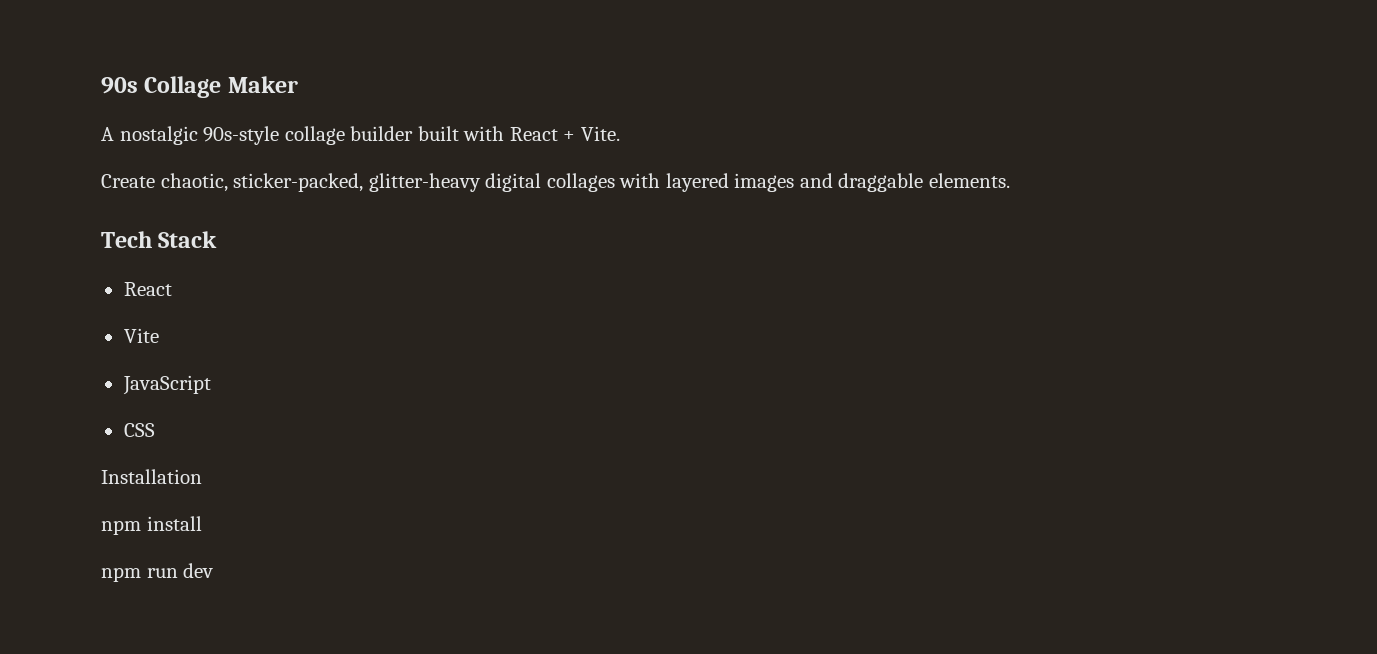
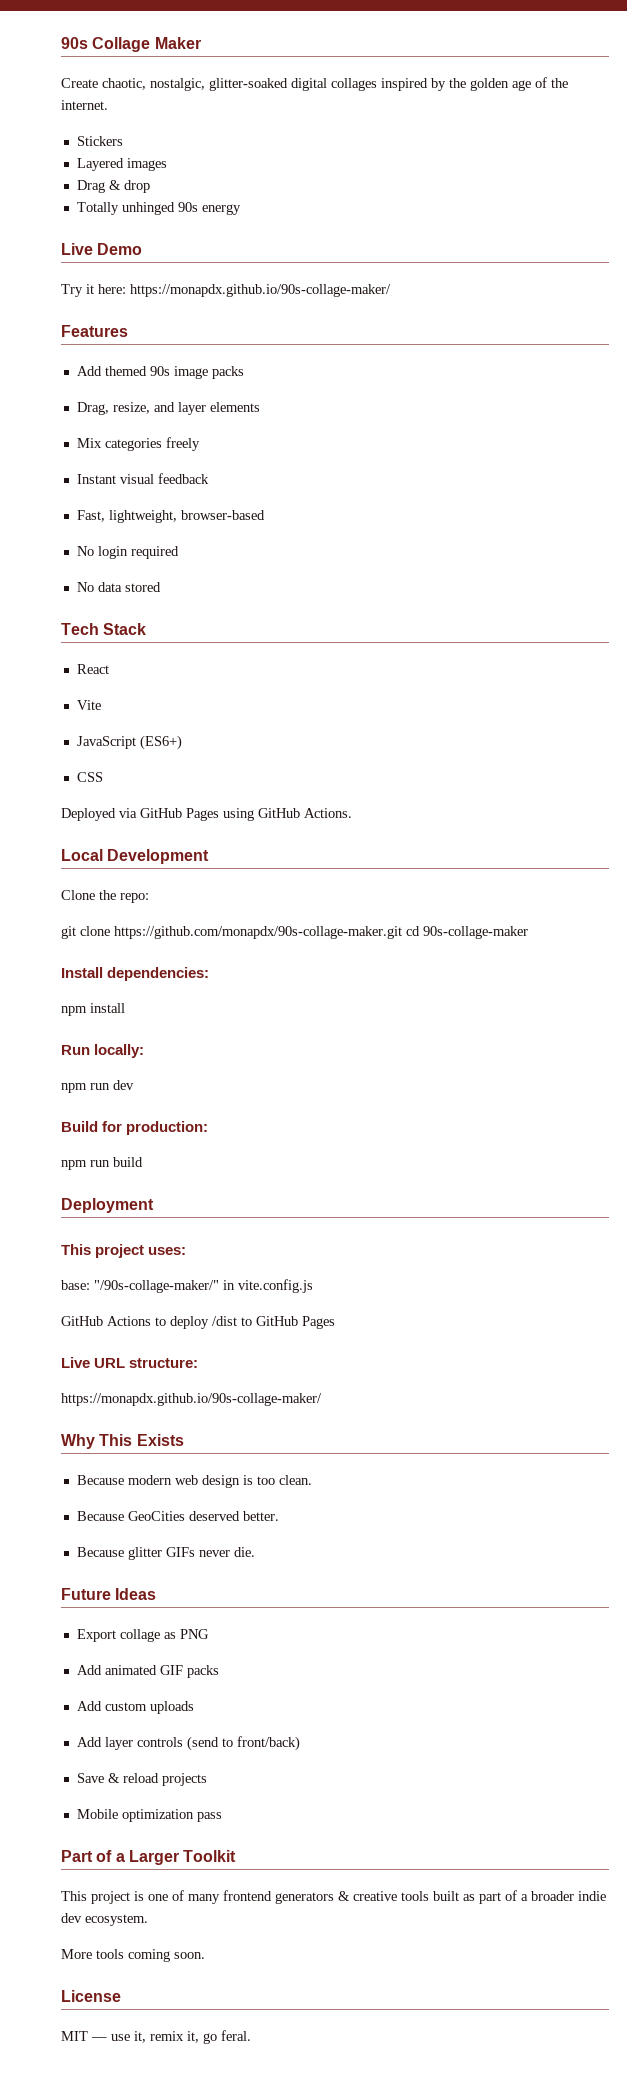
[101,126,620,145] [101,173,1010,192] A nostalgic 90s-style collage builder built with React + Vite. // Create chaotic, sticker-packed, glitter-heavy digital collages with layered images and draggable elements. -> [61,77,568,91] [61,100,108,110] [76,136,123,146] [76,158,167,171] [76,180,150,193] [76,202,241,215] [61,243,143,255] [61,284,391,297] [61,325,128,337] [76,366,244,379] [76,402,260,415] [76,437,200,451] [76,473,209,484] [76,510,265,523] [76,546,179,559] [76,582,161,592] Create chaotic, nostalgic, glitter-soaked digital collages inspired by the golden age of the internet. // Stickers // Layered images // Drag & drop // Totally unhinged 90s energy // Live Demo // Try it here: https://monapdx.github.io/90s-collage-maker/ // Features // Add themed 90s image packs // Drag, resize, and layer elements // Mix categories freely // Instant visual feedback // Fast, lightweight, browser-based // No login required // No data stored
(211, 385) none -> [139,735,182,750] (ES6+)
[101,469,202,484] Installation -> [61,808,352,821] [61,849,210,864] [61,890,149,903] [61,926,528,939] [61,967,210,981] Deployed via GitHub Pages using GitHub Actions. // Local Development // Clone the repo: // git clone https://github.com/monapdx/90s-collage-maker.git cd 90s-collage-maker // Install dependencies:
(202, 523) none -> [61,1044,145,1058] // Run locally:
(214, 570) none -> [61,1121,209,1135] [61,1157,143,1170] [61,1198,154,1213] [61,1244,187,1258] [61,1279,313,1293] [61,1316,335,1329] [61,1357,199,1368] [61,1393,322,1406] [61,1434,184,1449] [76,1475,312,1488] [76,1511,279,1521] [76,1547,255,1560] [61,1588,157,1600] [76,1629,209,1642] [76,1665,219,1678] [76,1701,194,1714] [76,1736,300,1751] [76,1773,207,1786] [76,1809,222,1822] [61,1850,237,1865] [61,1890,606,1904] [61,1913,148,1926] [61,1949,205,1962] [61,1990,121,2002] [61,2030,251,2044] // Build for production: // npm run build // Deployment // This project uses: // base: "/90s-collage-maker/" in vite.config.js // GitHub Actions to deploy /dist to GitHub Pages // Live URL structure: // https://monapdx.github.io/90s-collage-maker/ // Why This Exists // Because modern web design is too clean. // Because GeoCities deserved better. // Because glitter GIFs never die. // Future Ideas // Export collage as PNG // Add animated GIF packs // Add custom uploads // Add layer controls (send to front/back) // Save & reload projects // Mobile optimization pass // Part of a Larger Toolkit // This project is one of many frontend generators & creative tools built as part of a broader indie dev ecosystem. // More tools coming soon. // License // MIT — use it, remix it, go feral.

